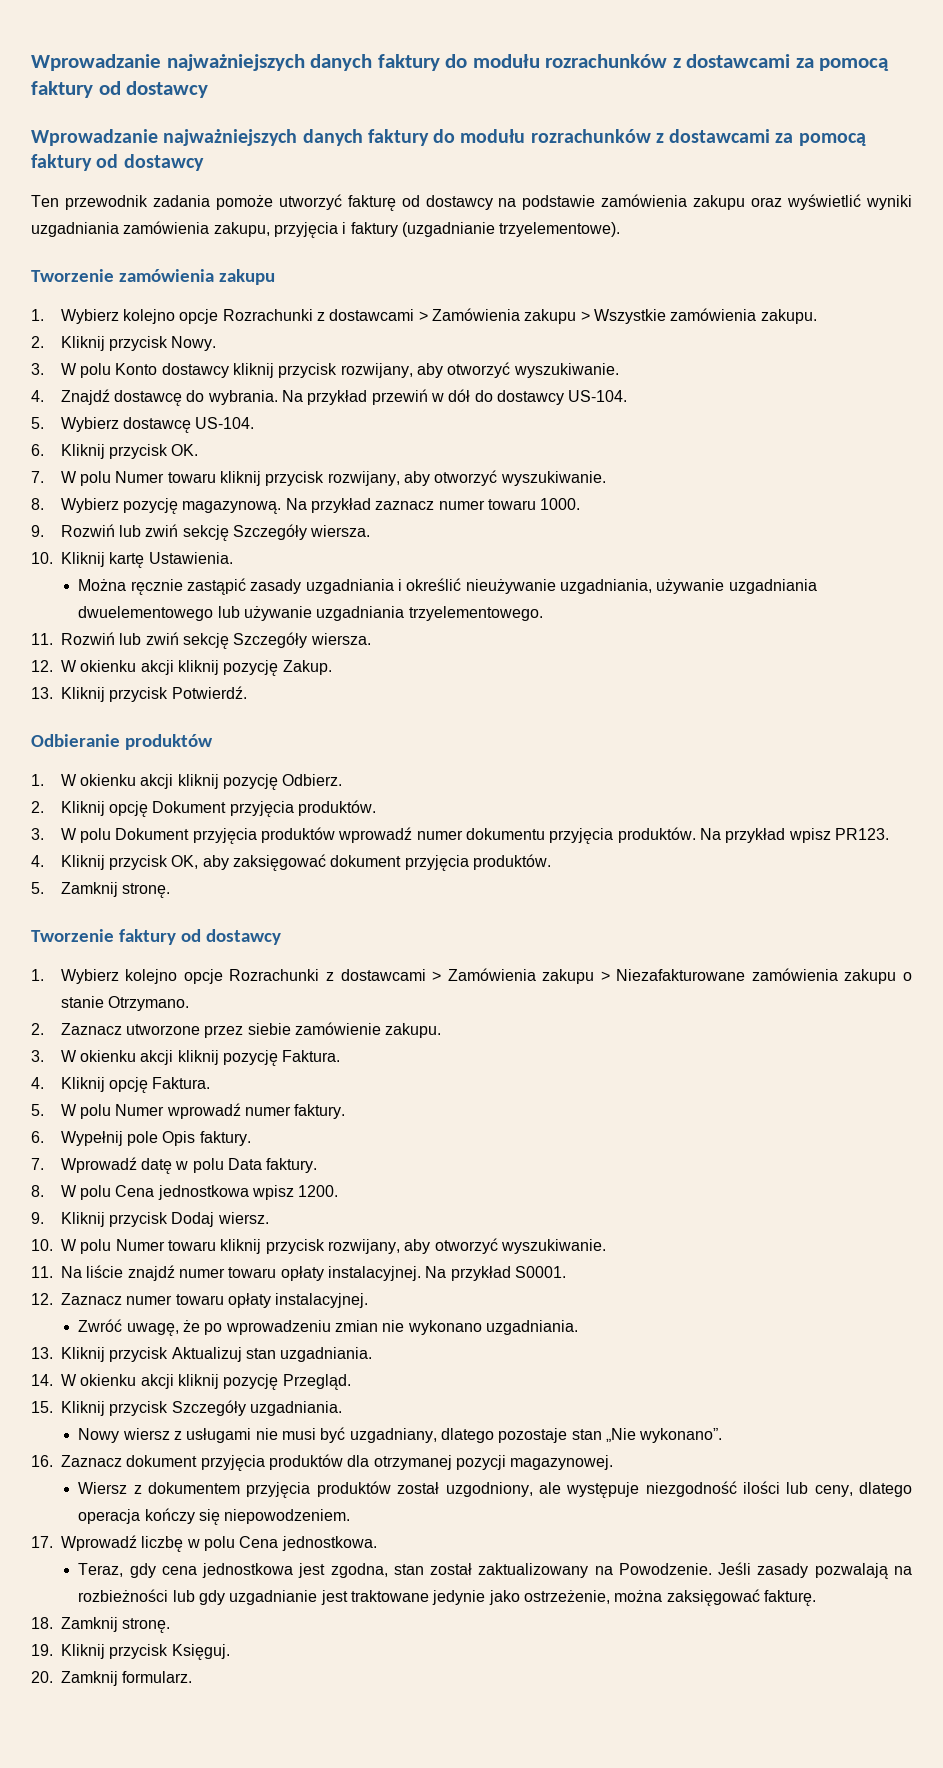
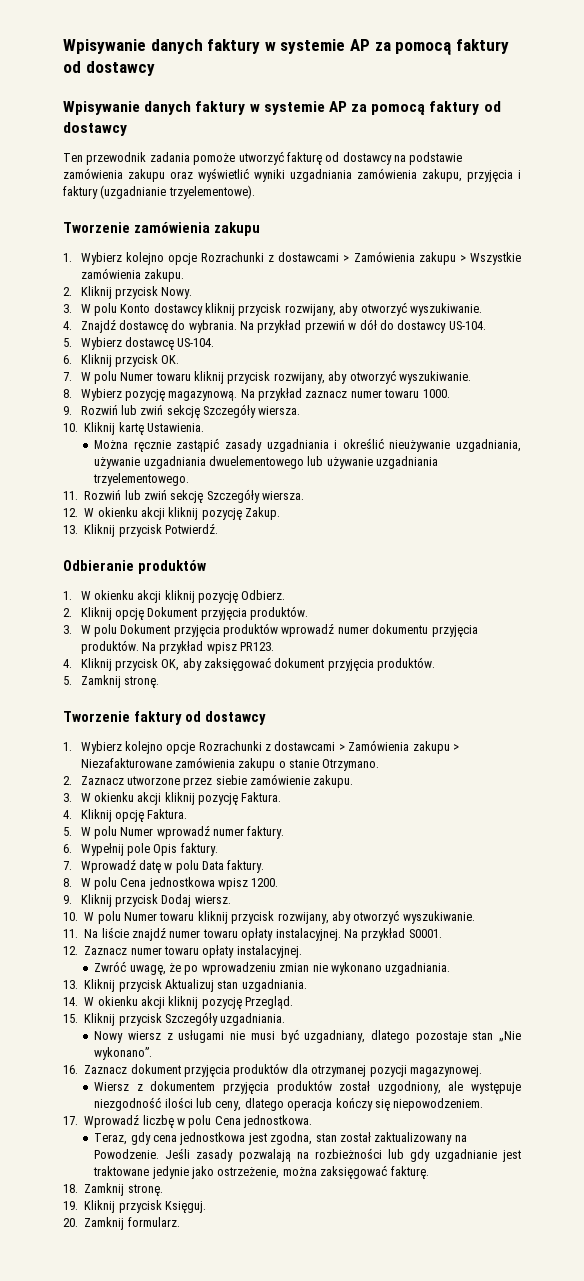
[31,54,890,71] [31,81,209,98] [31,129,771,146] Wprowadzanie najważniejszych danych faktury do modułu rozrachunków z dostawcami za pomocą faktury od dostawcy // Wprowadzanie najważniejszych danych faktury do modułu rozrachunków z dostawcami -> [63,39,509,55] [63,61,155,76] [63,101,347,115] Wpisywanie danych faktury w systemie AP za pomocą faktury od dostawcy // Wpisywanie danych faktury w systemie AP

